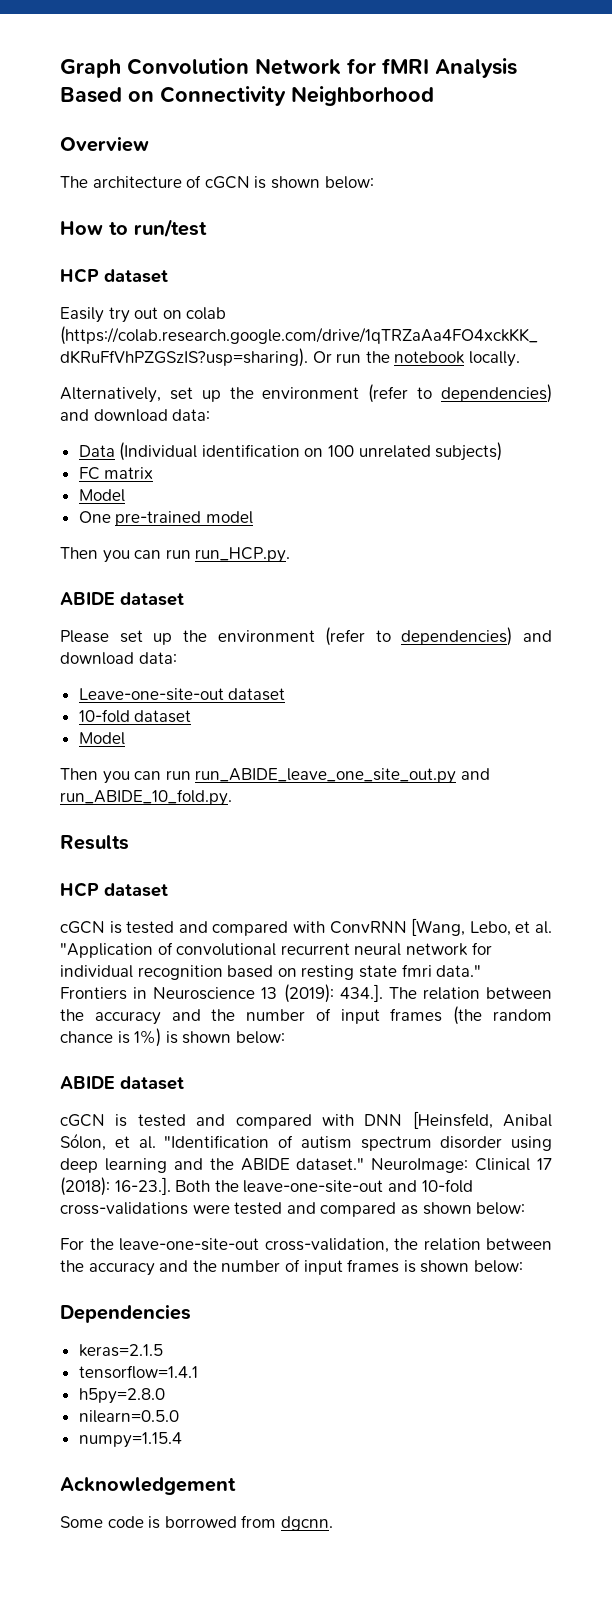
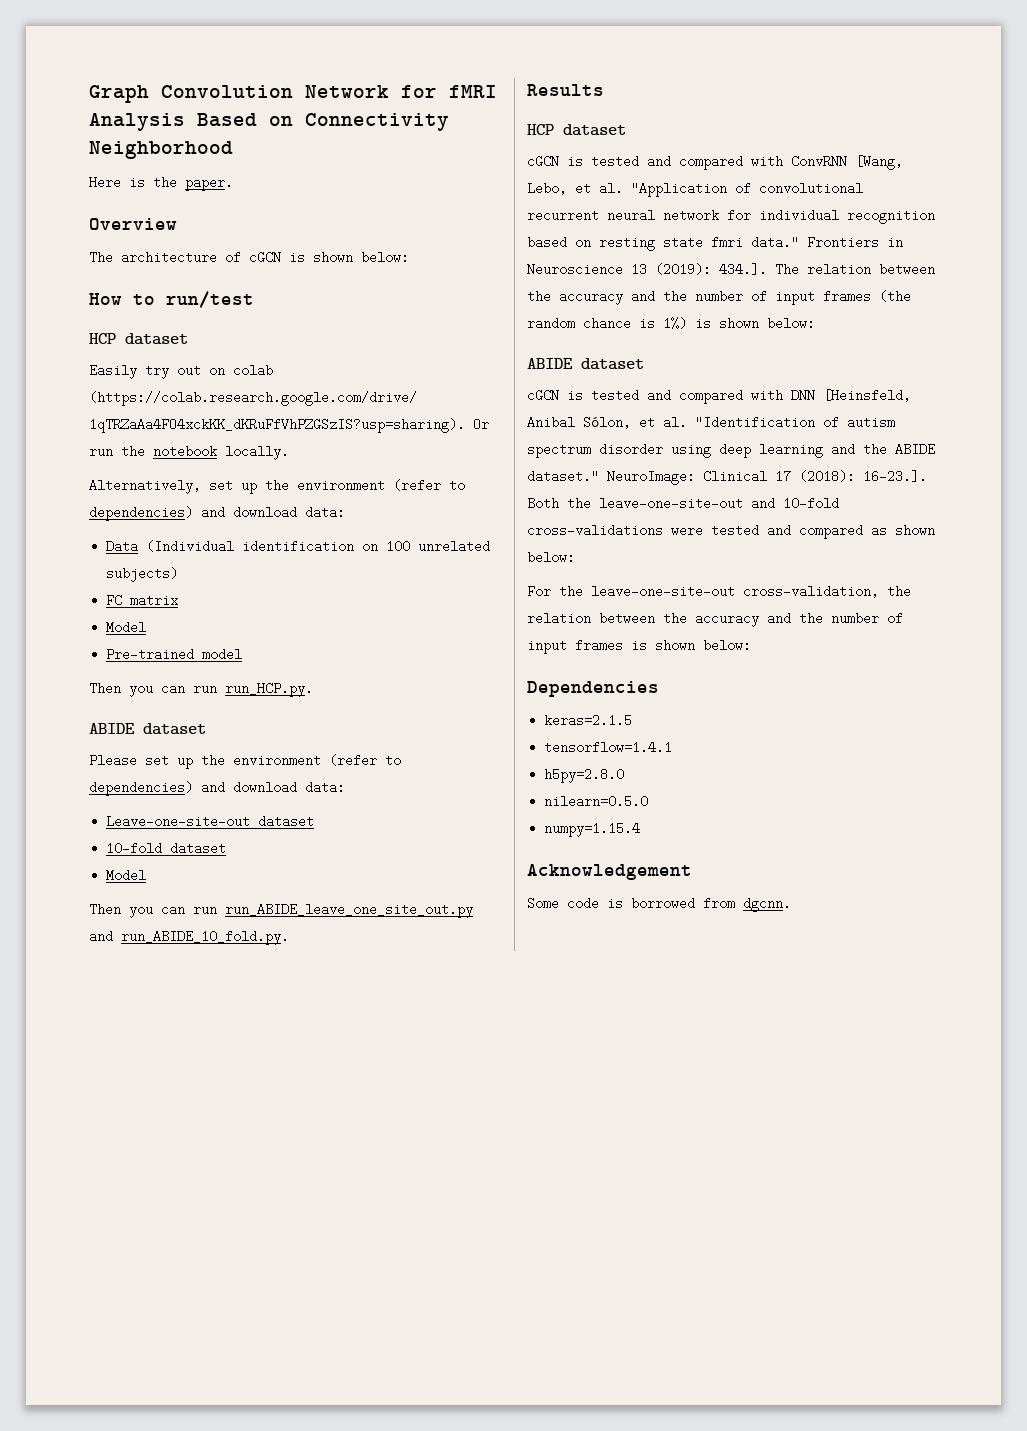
(434, 96) none -> [89,176,233,191] // Here is the paper.
[78,511,202,526] One pre-trained -> [106,648,195,661] Pre-trained

